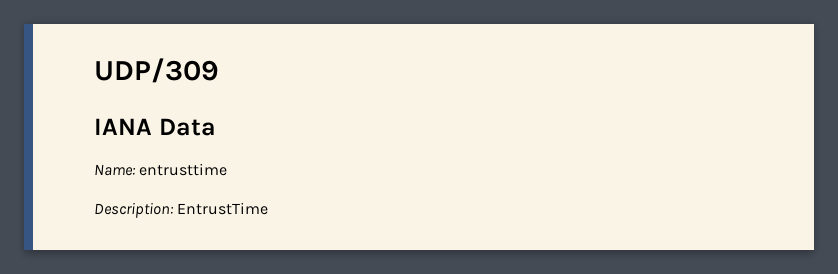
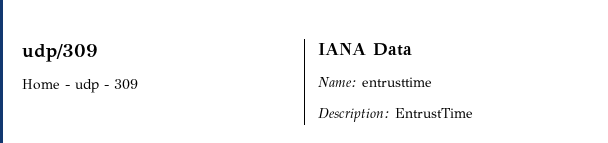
[94,58,219,83] UDP/309 -> [22,44,98,62] [22,79,138,93] udp/309 // Home - udp - 309

